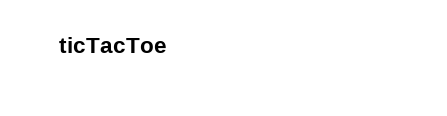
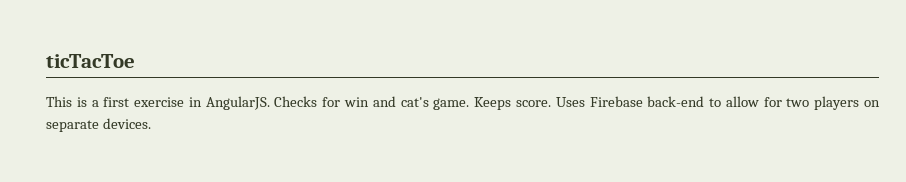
(167, 45) none -> [46,96,880,110] [46,118,151,132] // This is a first exercise in AngularJS. Checks for win and cat's game. Keeps score. Uses Firebase back-end to allow for two players on separate devices.

